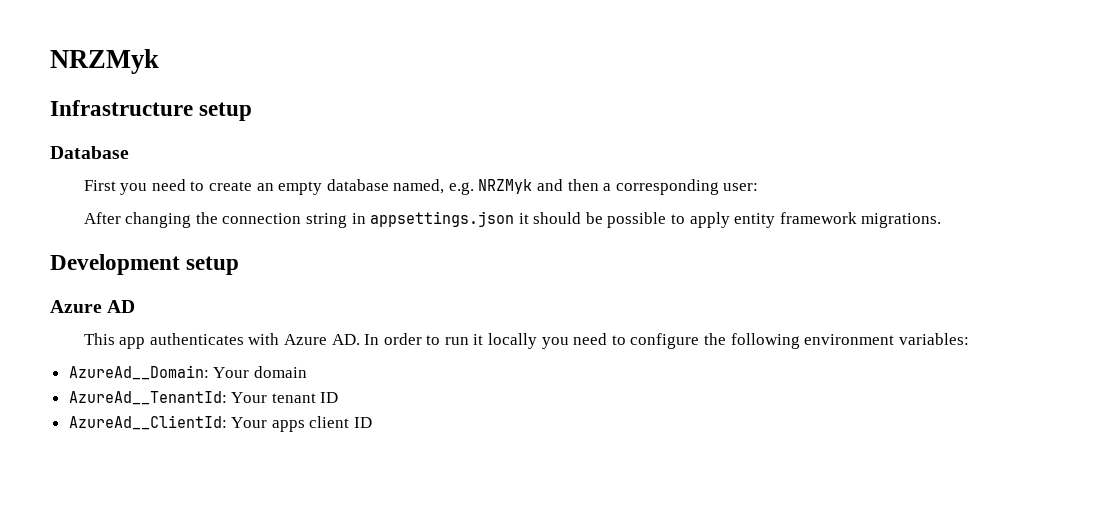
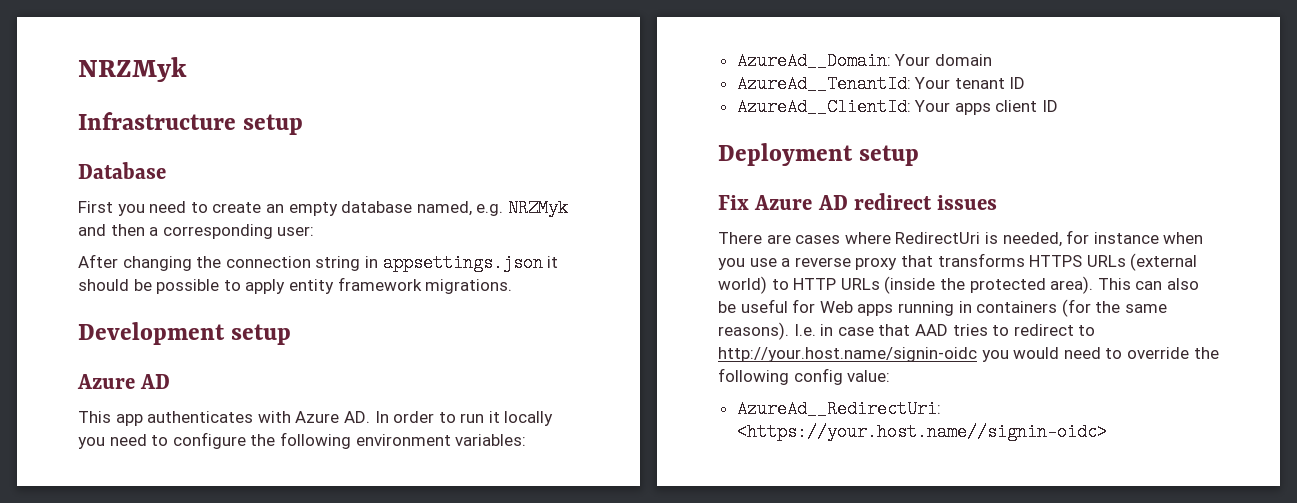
(373, 422) none -> [718,143,920,166] [718,193,998,210] [718,230,1204,247] [718,253,1198,271] [718,276,1199,294] [718,299,1167,317] [718,322,1096,340] [718,347,1219,362] [718,368,891,385] [736,400,941,418] [736,423,1107,441] // Deployment setup // Fix Azure AD redirect issues // There are cases where RedirectUri is needed, for instance when you use a reverse proxy that transforms HTTPS URLs (external world) to HTTP URLs (inside the protected area). This can also be useful for Web apps running in containers (for the same reasons). I.e. in case that AAD tries to redirect to http://your.host.name/signin-oidc you would need to override the following config value: // AzureAd__RedirectUri: <https://your.host.name//signin-oidc>

